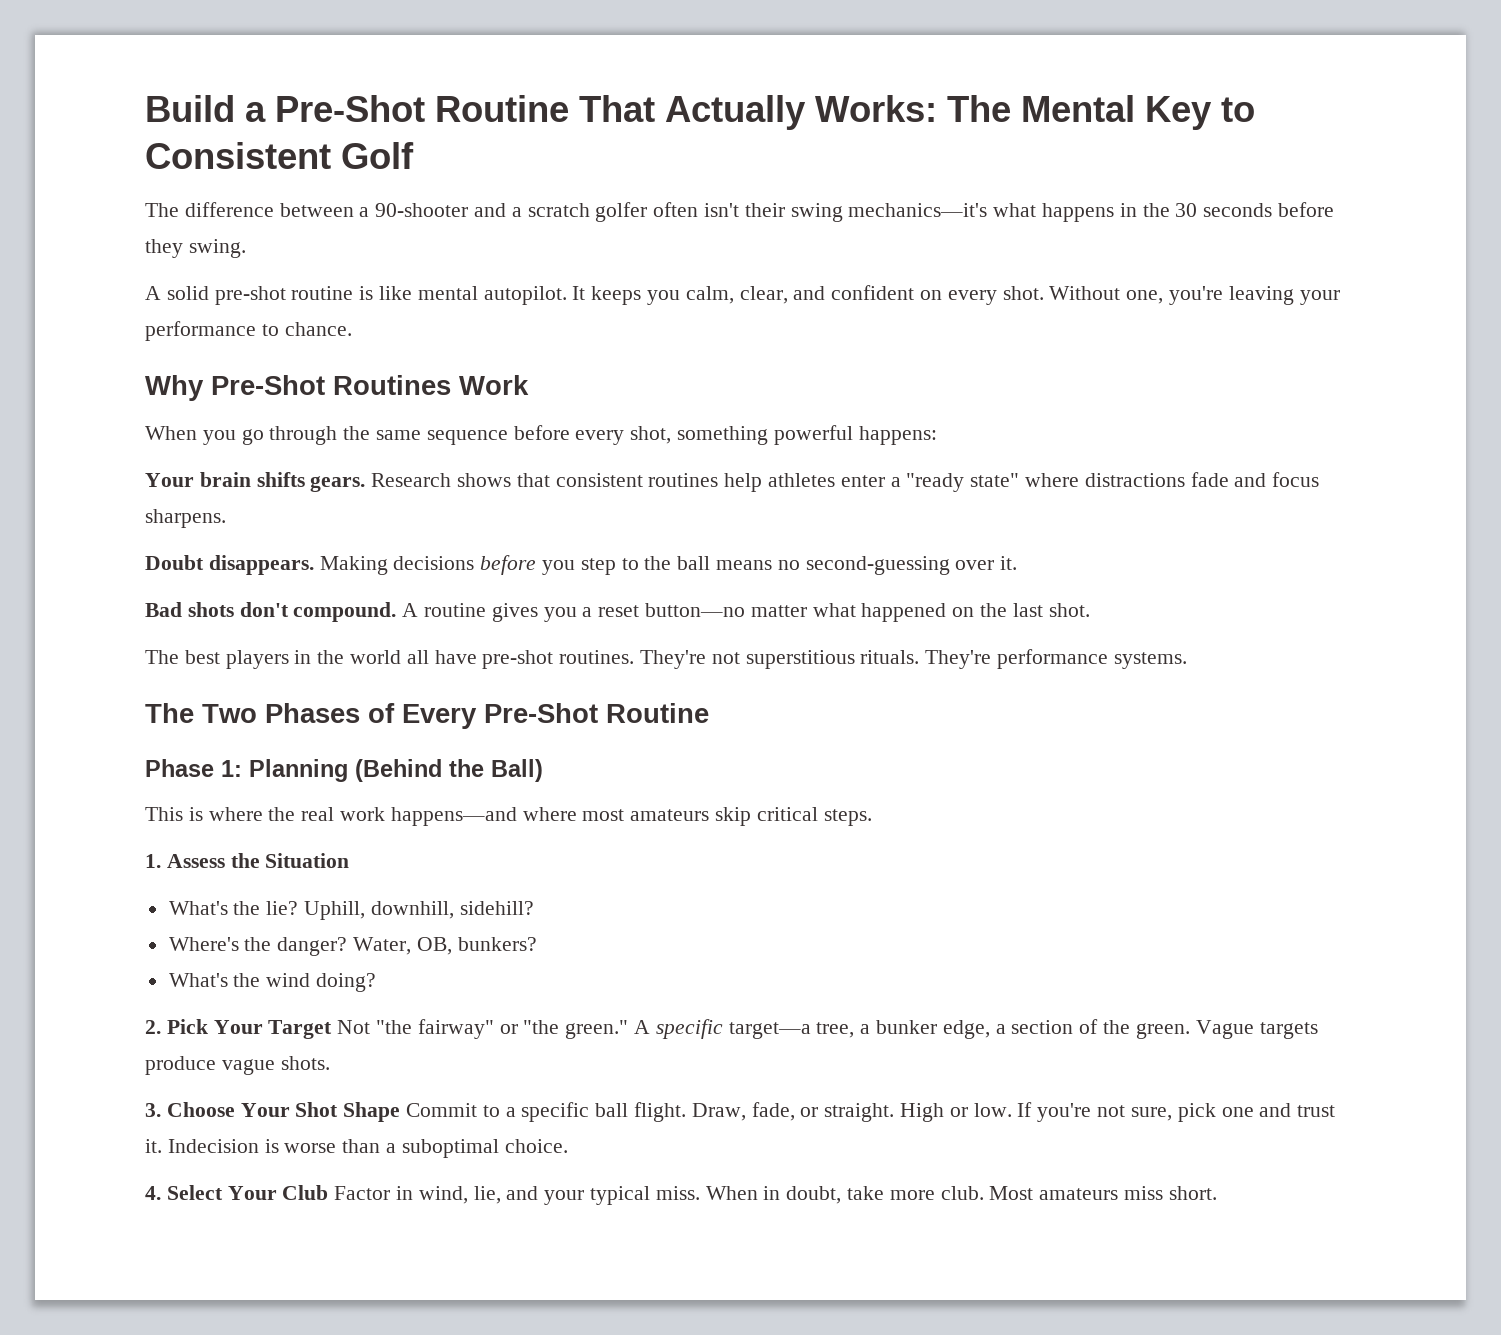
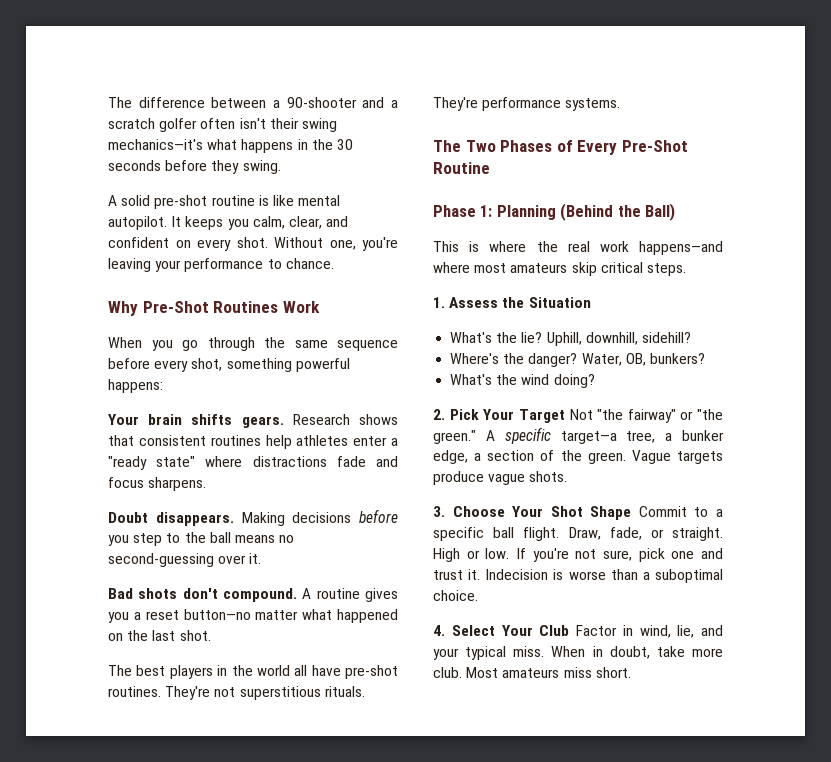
[145,95,1255,130] [145,142,414,169] Build a Pre-Shot Routine That Actually Works: The Mental Key to Consistent Golf // -> (108, 102) none

